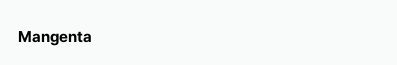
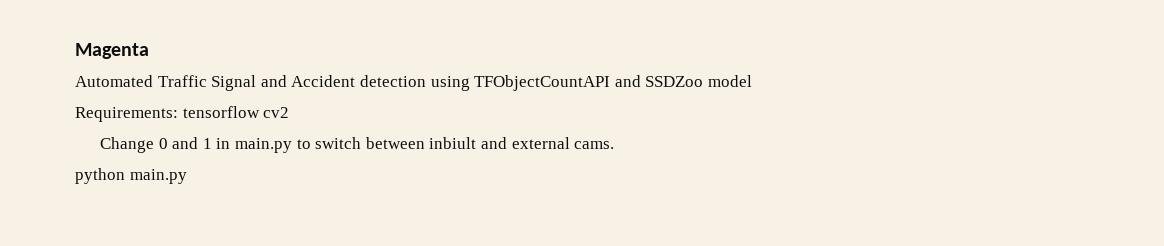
[18,31,92,46] Mangenta -> [75,43,149,59] [75,75,752,91] [75,106,290,122] [100,137,615,153] [75,168,187,184] Magenta // Automated Traffic Signal and Accident detection using TFObjectCountAPI and SSDZoo model // Requirements: tensorflow cv2 // Change 0 and 1 in main.py to switch between inbiult and external cams. // python main.py

